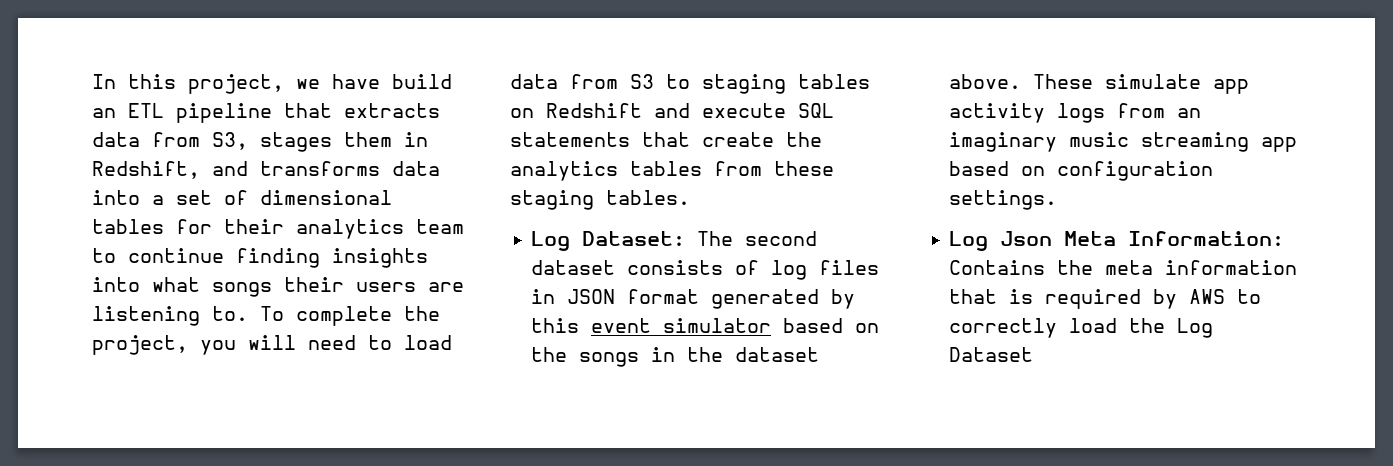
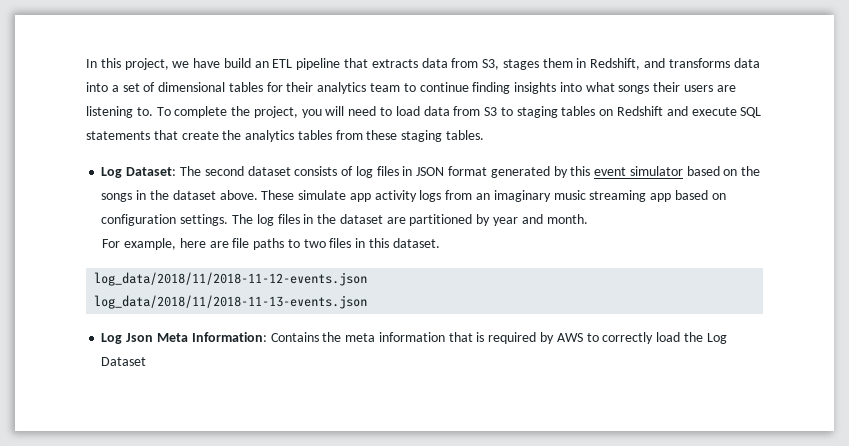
(1058, 200) none -> [231,214,588,226] [102,238,440,250] [94,272,368,286] [94,295,368,309] The log files in the dataset are partitioned by year and month. // For example, here are file paths to two files in this dataset. // log_data/2018/11/2018-11-12-events.json // log_data/2018/11/2018-11-13-events.json

